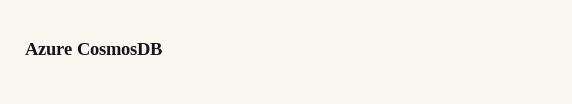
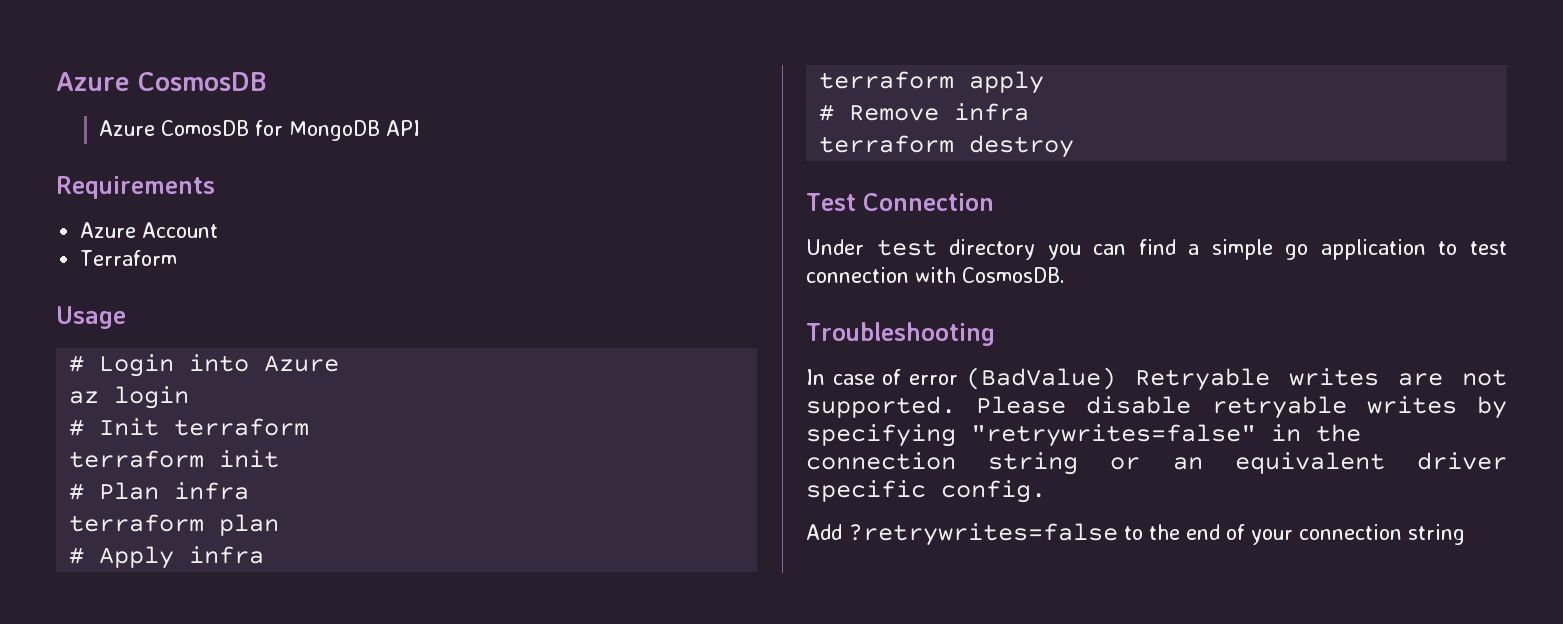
(162, 49) none -> [99,120,421,141] [56,176,215,199] [80,222,219,238] [80,250,178,266] [56,306,126,329] [69,354,340,377] [69,386,190,409] [69,418,310,436] [69,450,280,468] [69,482,250,500] [69,514,280,536] [69,546,265,569] [819,71,1045,94] [819,103,1030,121] [819,135,1075,158] [806,193,994,211] [806,239,1507,260] [806,267,1065,283] [806,322,995,346] [806,367,1507,391] [806,396,1507,419] [806,424,1361,447] [806,452,1507,475] [806,480,1046,503] [806,523,1465,546] // Azure ComosDB for MongoDB API // Requirements // Azure Account // Terraform // Usage // # Login into Azure // az login // # Init terraform // terraform init // # Plan infra // terraform plan // # Apply infra // terraform apply // # Remove infra // terraform destroy // Test Connection // Under test directory you can find a simple go application to test connection with CosmosDB. // Troubleshooting // In case of error (BadValue) Retryable writes are not supported. Please disable retryable writes by specifying "retrywrites=false" in the connection string or an equivalent driver specific config. // Add ?retrywrites=false to the end of your connection string

